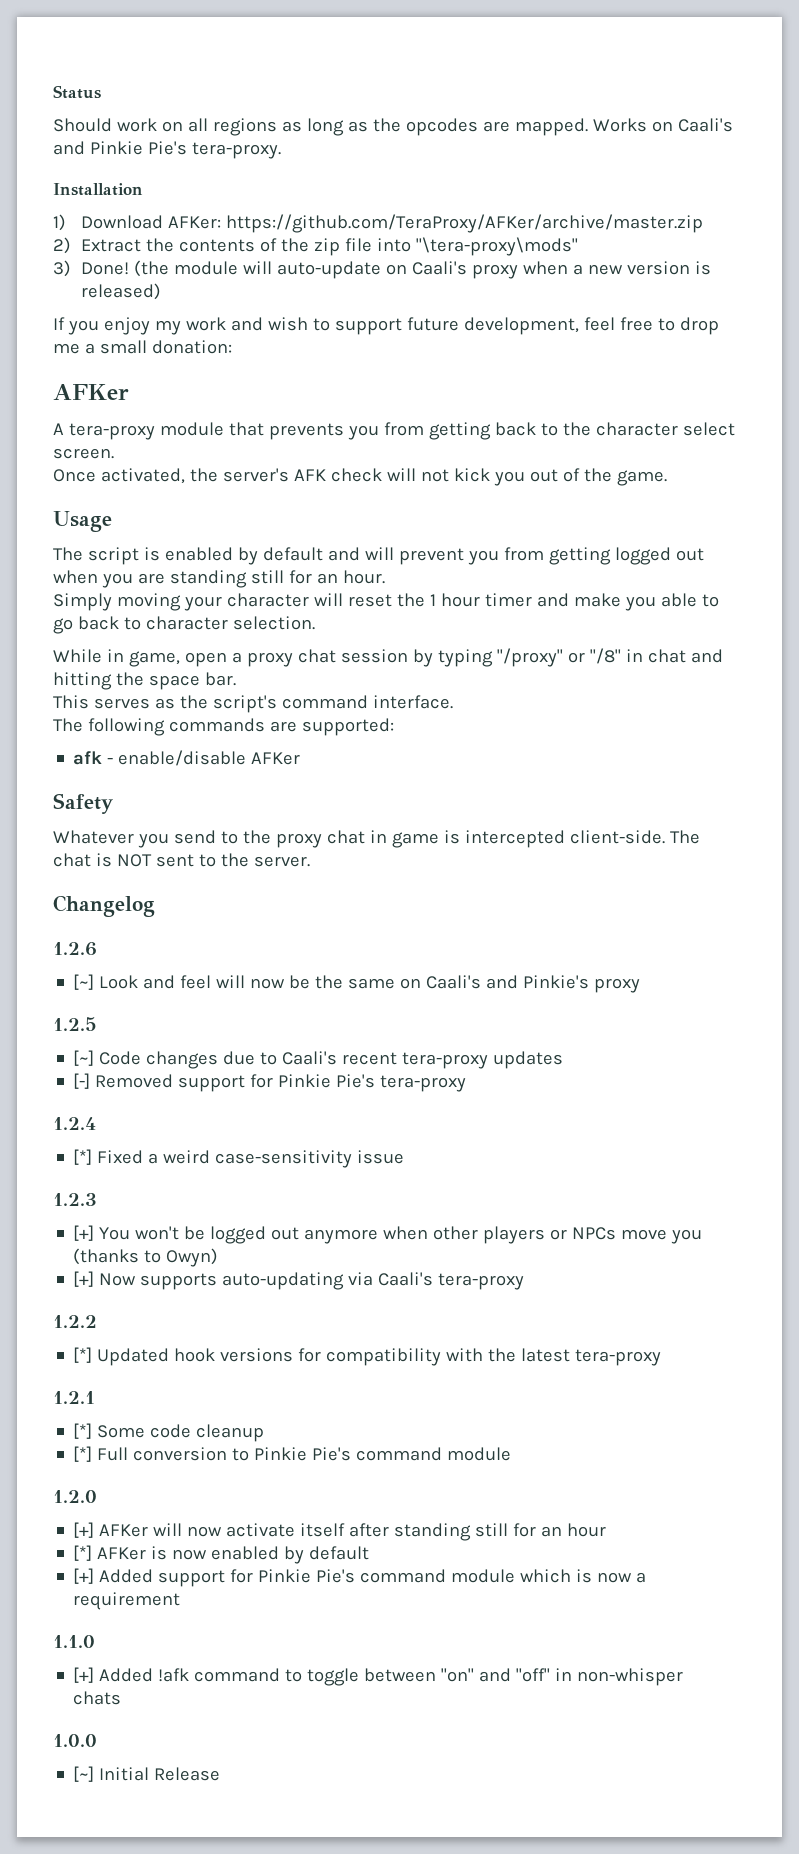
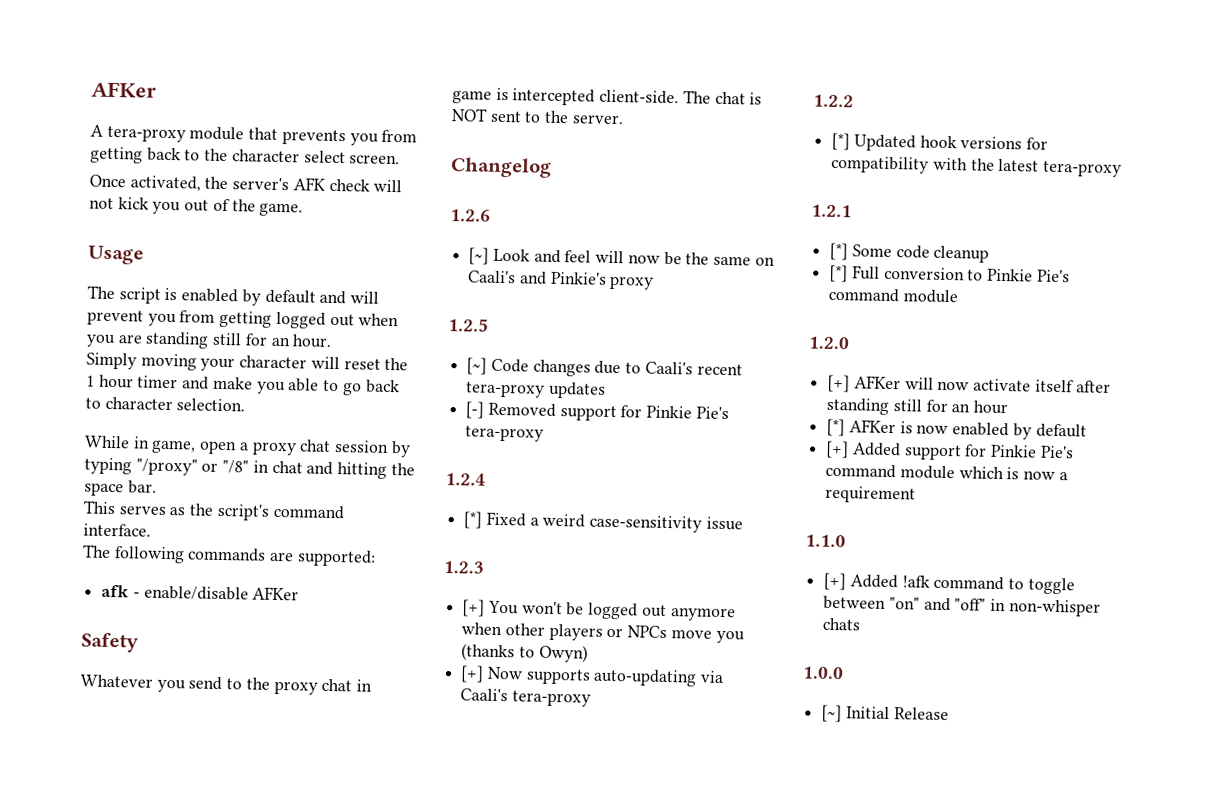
[53,85,101,99] [53,118,733,136] [53,141,281,159] [53,183,143,196] [53,214,704,233] [53,237,579,256] [53,260,712,279] [81,283,162,300] [53,317,719,335] [53,340,232,354] Status // Should work on all regions as long as the opcodes are mapped. Works on Caali's and Pinkie Pie's tera-proxy. // Installation // 1) Download AFKer: https://github.com/TeraProxy/AFKer/archive/master.zip // 2) Extract the contents of the zip file into "\tera-proxy\mods" // 3) Done! (the module will auto-update on Caali's proxy when a new version is released) // If you enjoy my work and wish to support future development, feel free to drop me a small donation: // -> (91, 89) none

